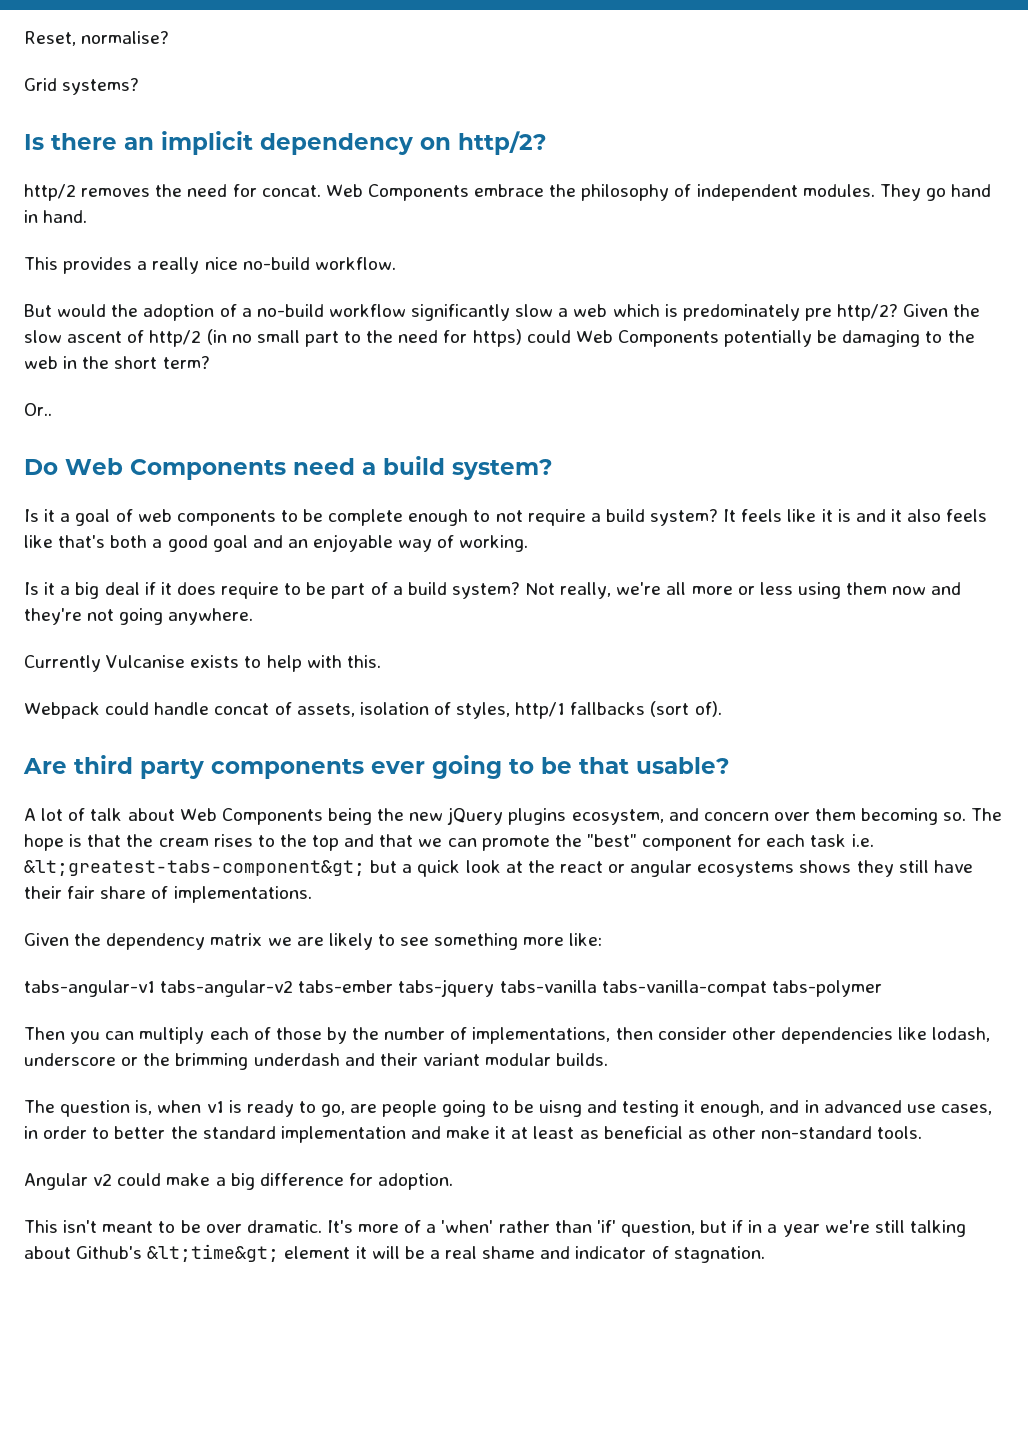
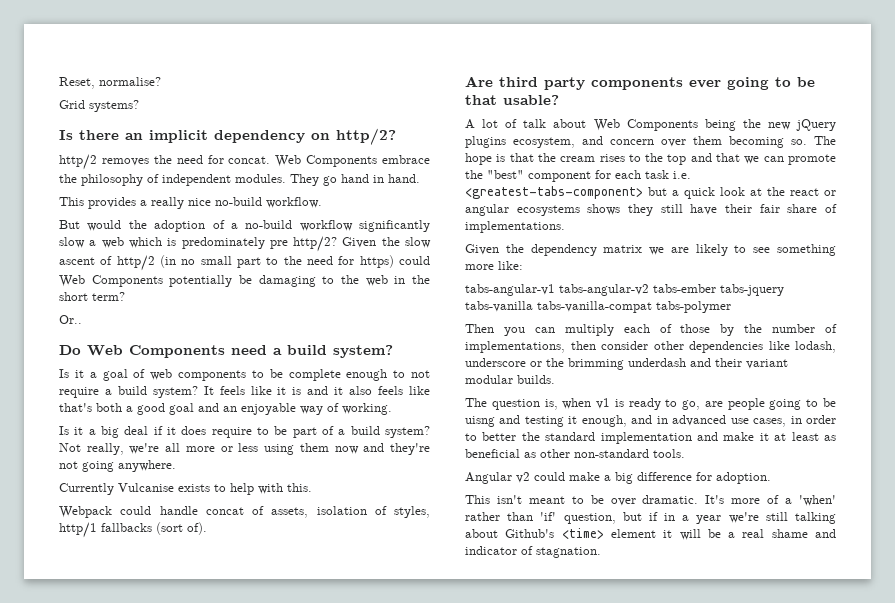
[24,860,365,876] &lt;greatest-tabs-component&gt; -> [465,186,643,199] <greatest-tabs-component>
[147,1244,280,1262] &lt;time&gt; -> [561,528,604,539] <time>

